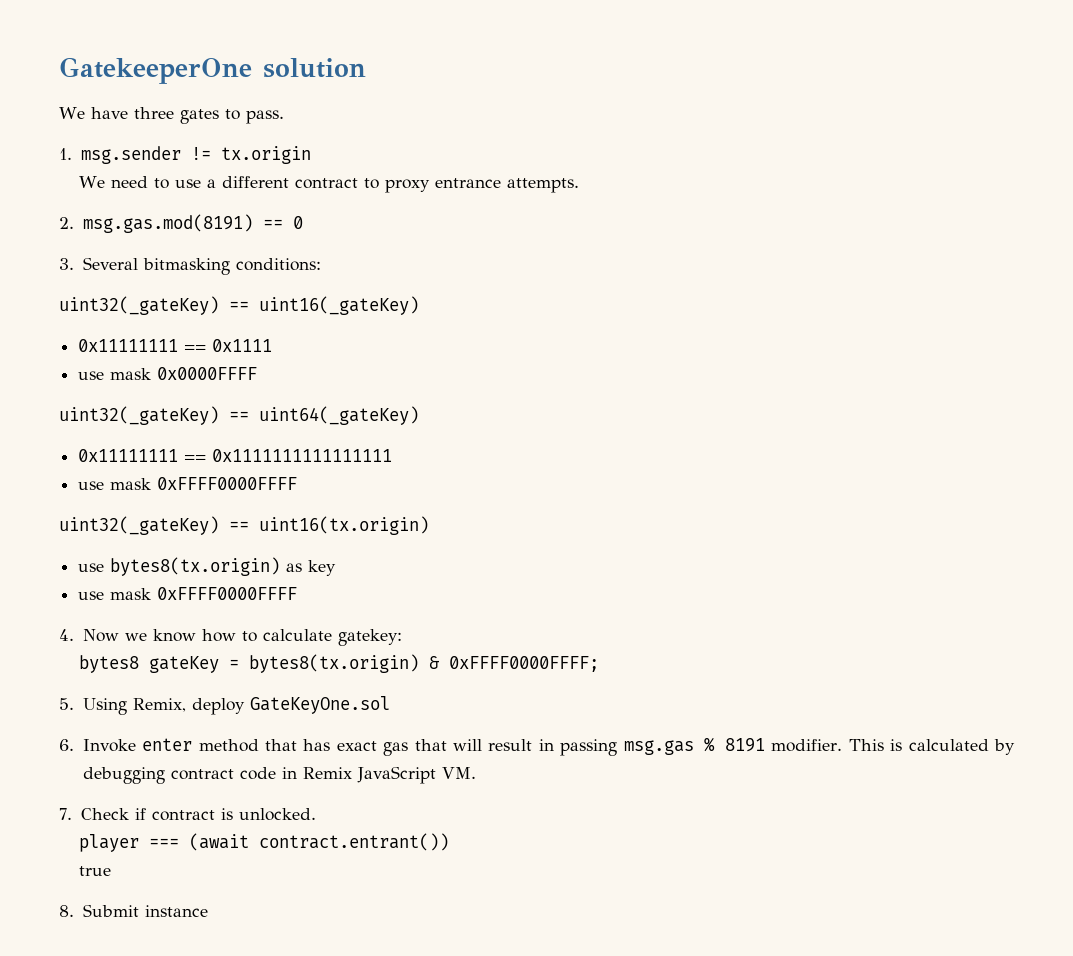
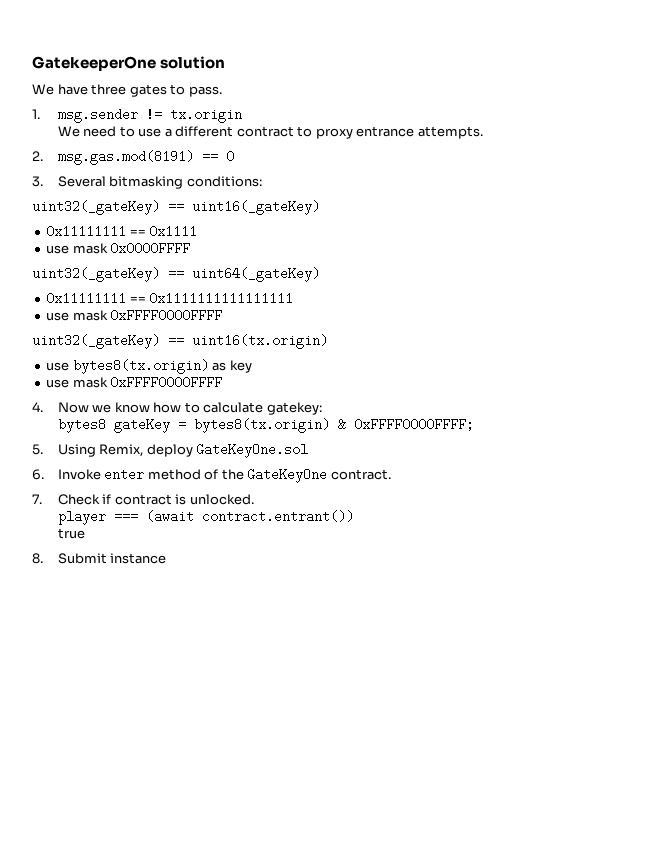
[264,737,1016,756] [82,766,476,784] that has exact gas that will result in passing msg.gas % 8191 modifier. This is calculated by debugging contract code in Remix JavaScript VM. -> [204,468,391,483] of the GateKeyOne contract.

